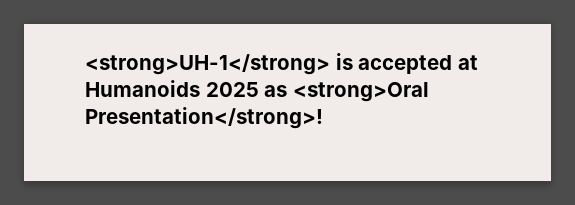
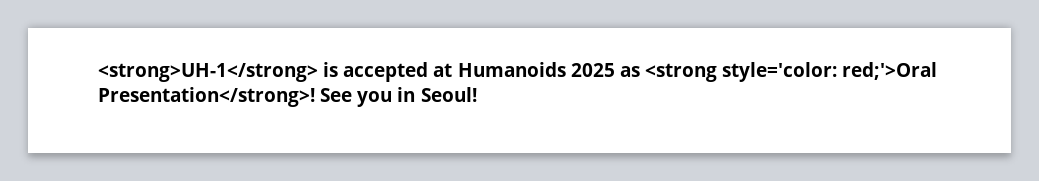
[292,82,429,102] [85,107,323,129] <strong>Oral Presentation</strong>! -> [644,62,938,82] [98,87,477,107] <strong style='color: red;'>Oral Presentation</strong>! See you in Seoul!

